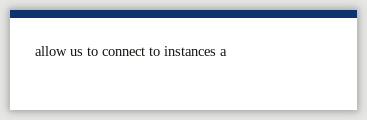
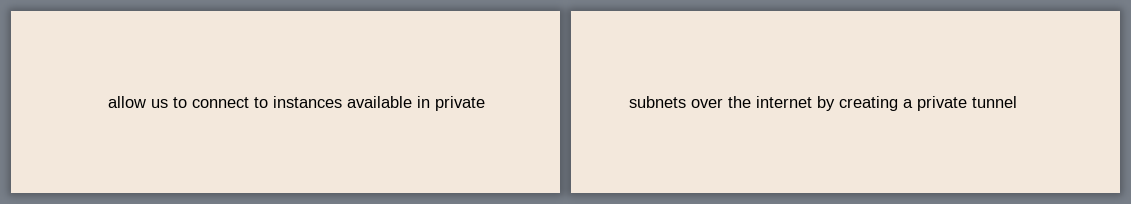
[220,49,227,56] a -> [346,96,1017,111] available in private subnets over the internet by creating a private tunnel

